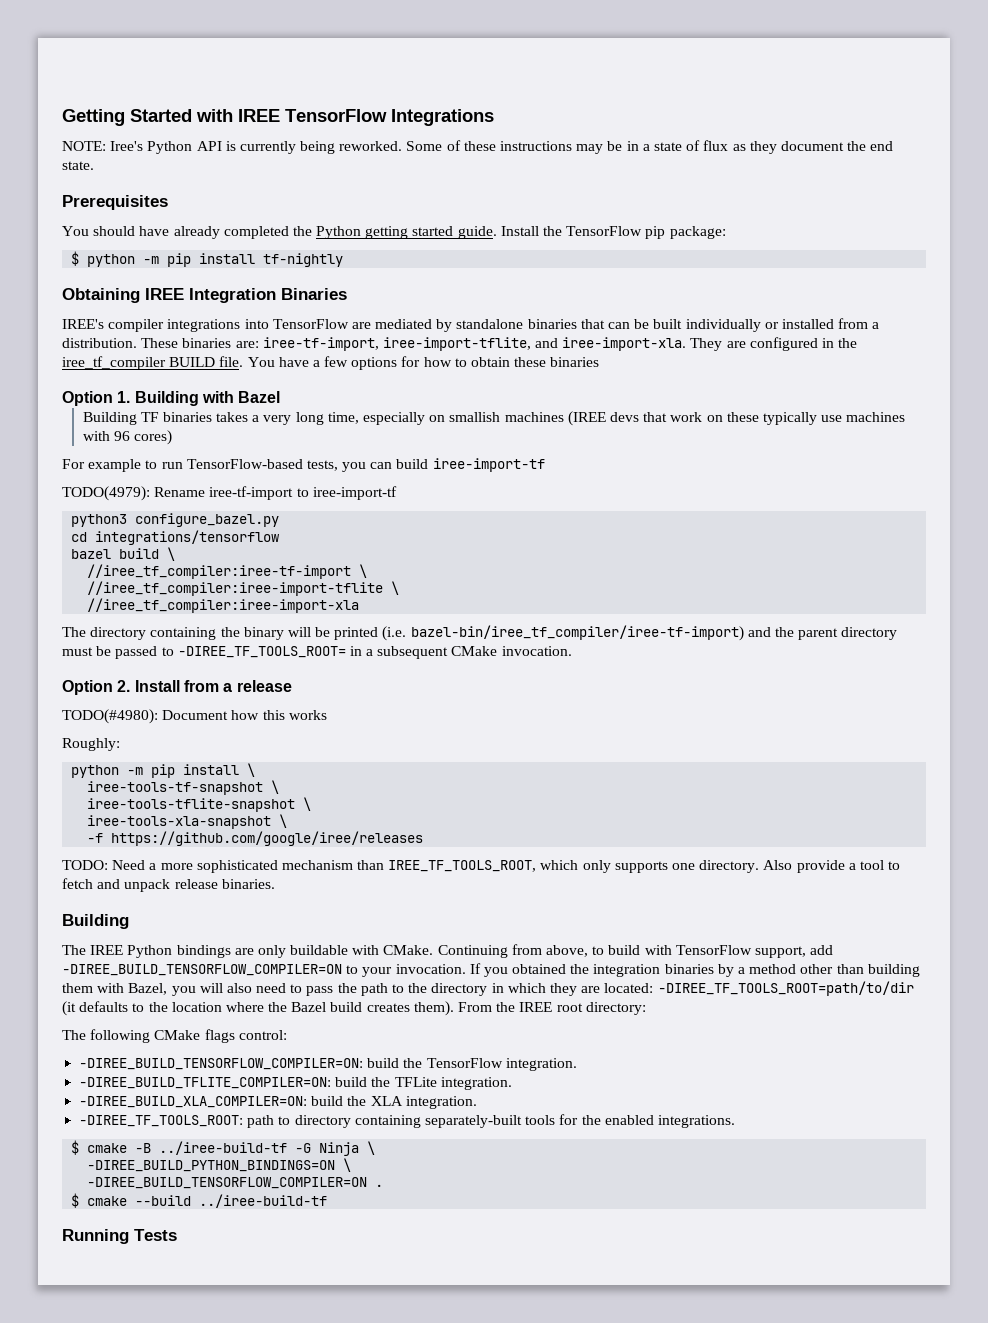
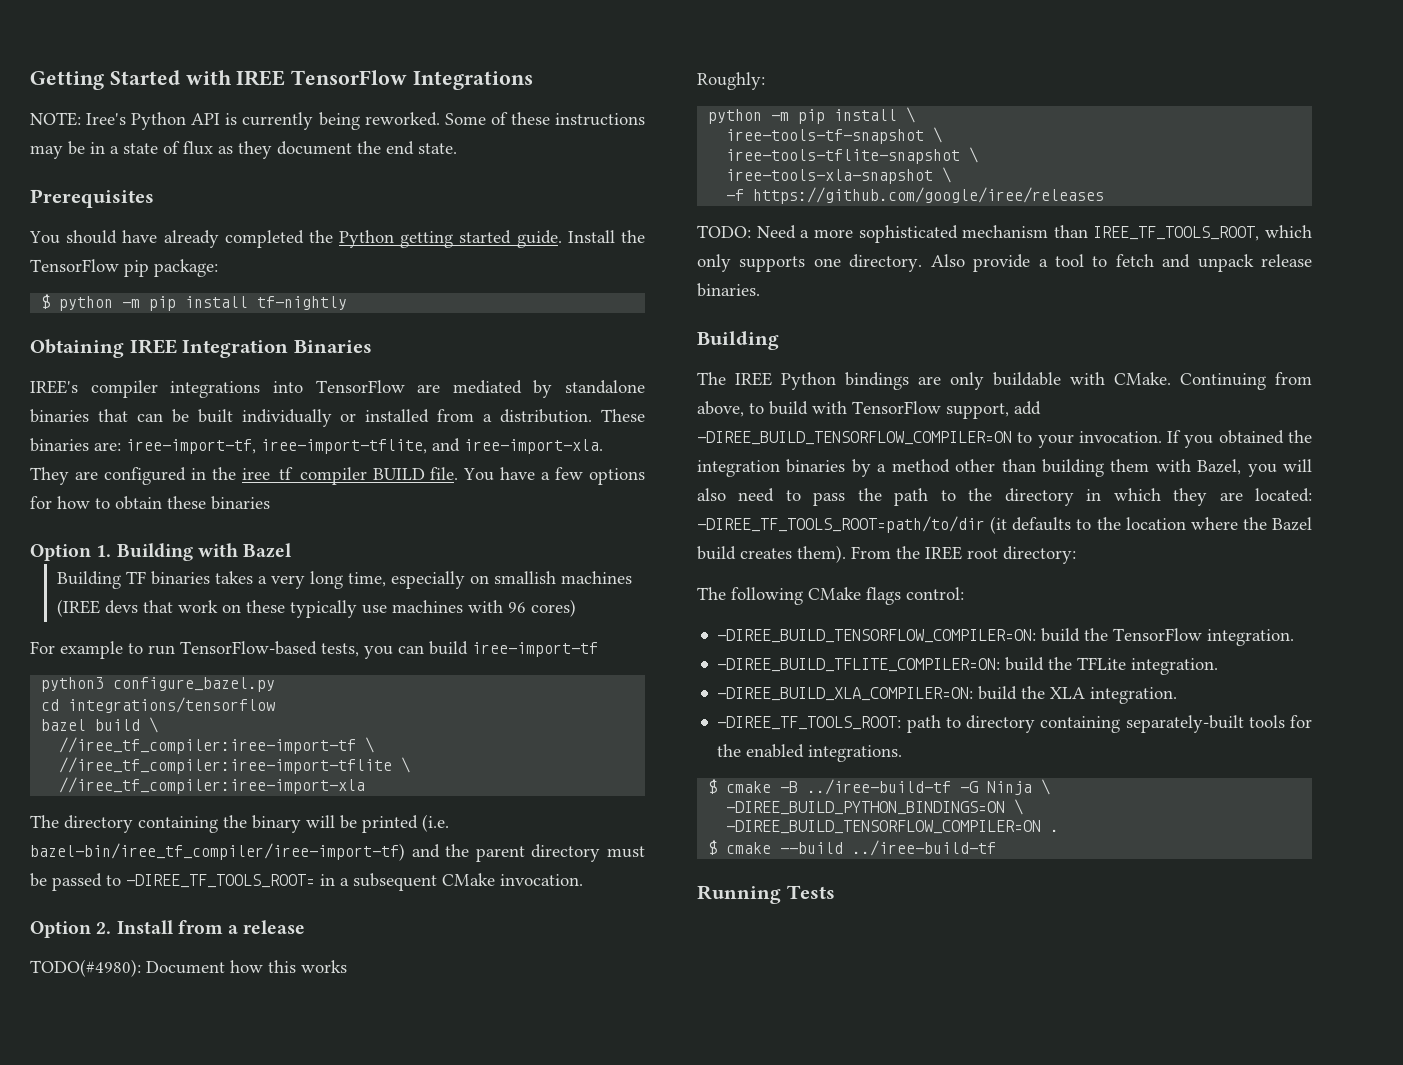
[262,337,379,351] iree-tf-import, -> [126,439,256,454] iree-import-tf,
[62,486,397,501] // TODO(4979): Rename iree-tf-import to iree-import-tf -> (598, 649) none
[87,564,352,579] //iree_tf_compiler:iree-tf-import -> [59,737,357,754] //iree_tf_compiler:iree-import-tf
[410,625,744,641] bazel-bin/iree_tf_compiler/iree-tf-import) -> [30,843,405,861] bazel-bin/iree_tf_compiler/iree-import-tf)

